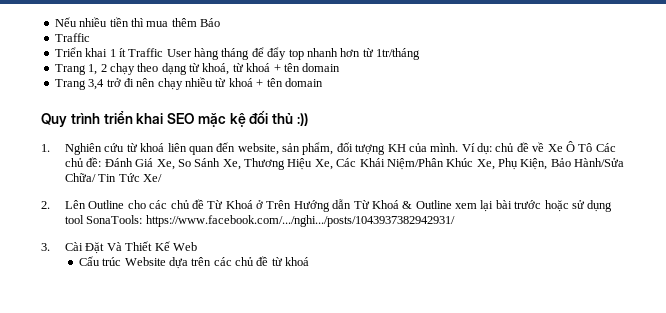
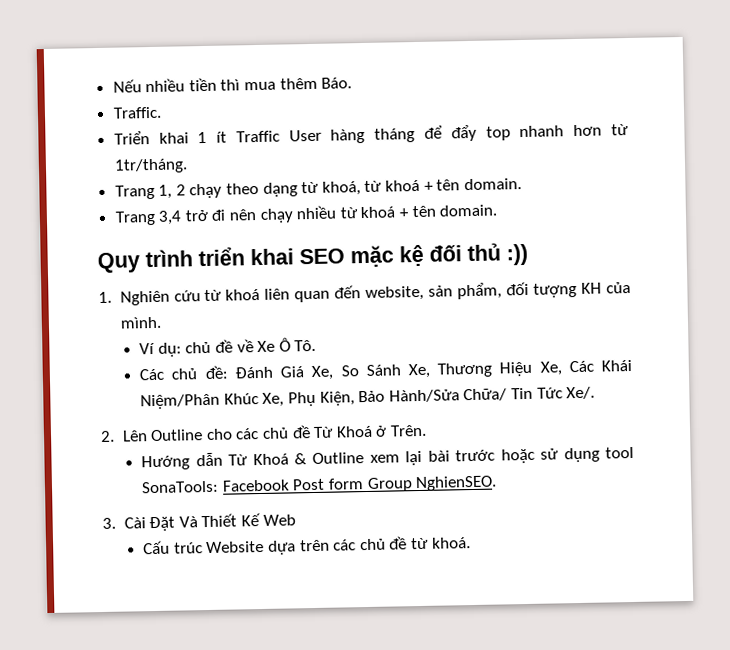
[200,18,220,27] [54,33,90,42] Báo // Traffic -> [321,77,353,89] [112,106,162,119] Báo. // Traffic.
[376,48,420,60] 1tr/tháng -> [113,158,188,174] 1tr/tháng.
[302,63,341,72] domain -> [463,178,522,191] domain.
[284,78,323,87] domain -> [439,204,498,217] domain.
(459, 147) none -> (162, 322) //
[578,143,593,152] Tô -> [294,339,317,352] Tô. //
[143,174,163,182] Xe/ -> [566,386,596,400] Xe/.
[266,200,292,209] Trên -> [389,424,427,437] Trên. //
[145,215,455,227] https://www.facebook.com/.../nghi.../posts/1043937382942931/ -> [221,475,498,492] Facebook Post form Group NghienSEO.
[285,257,310,266] khoá -> [431,537,471,549] khoá.

